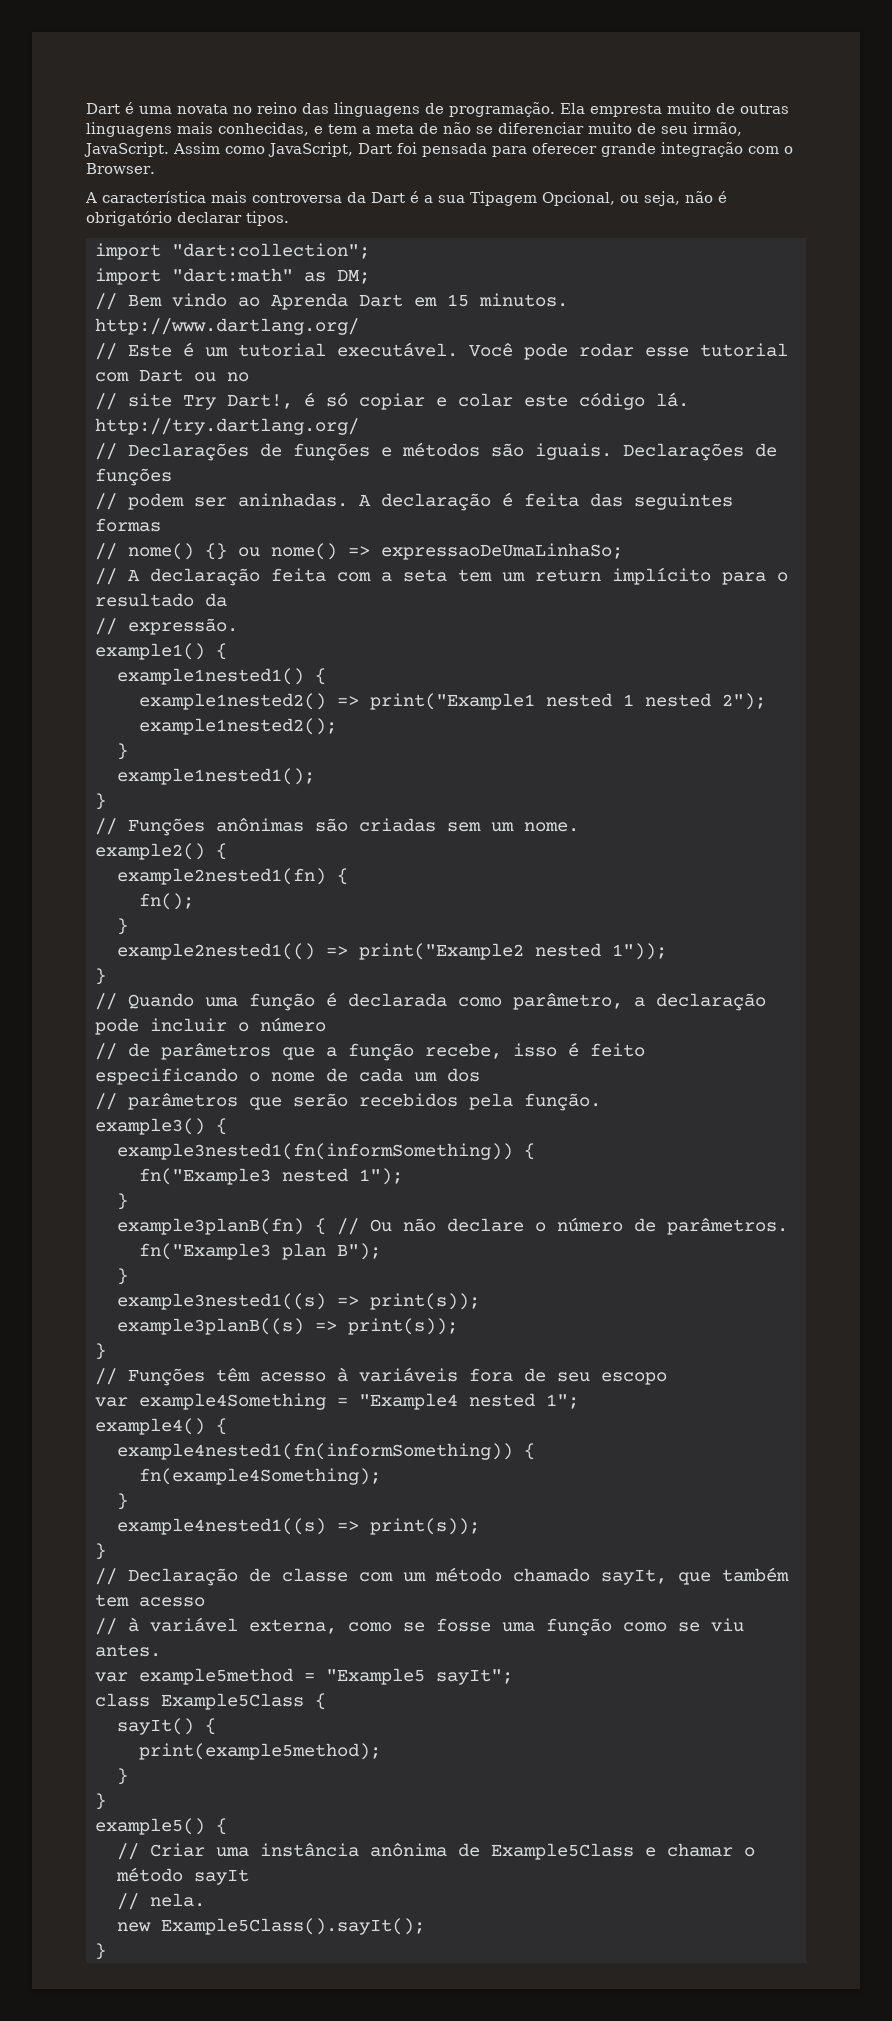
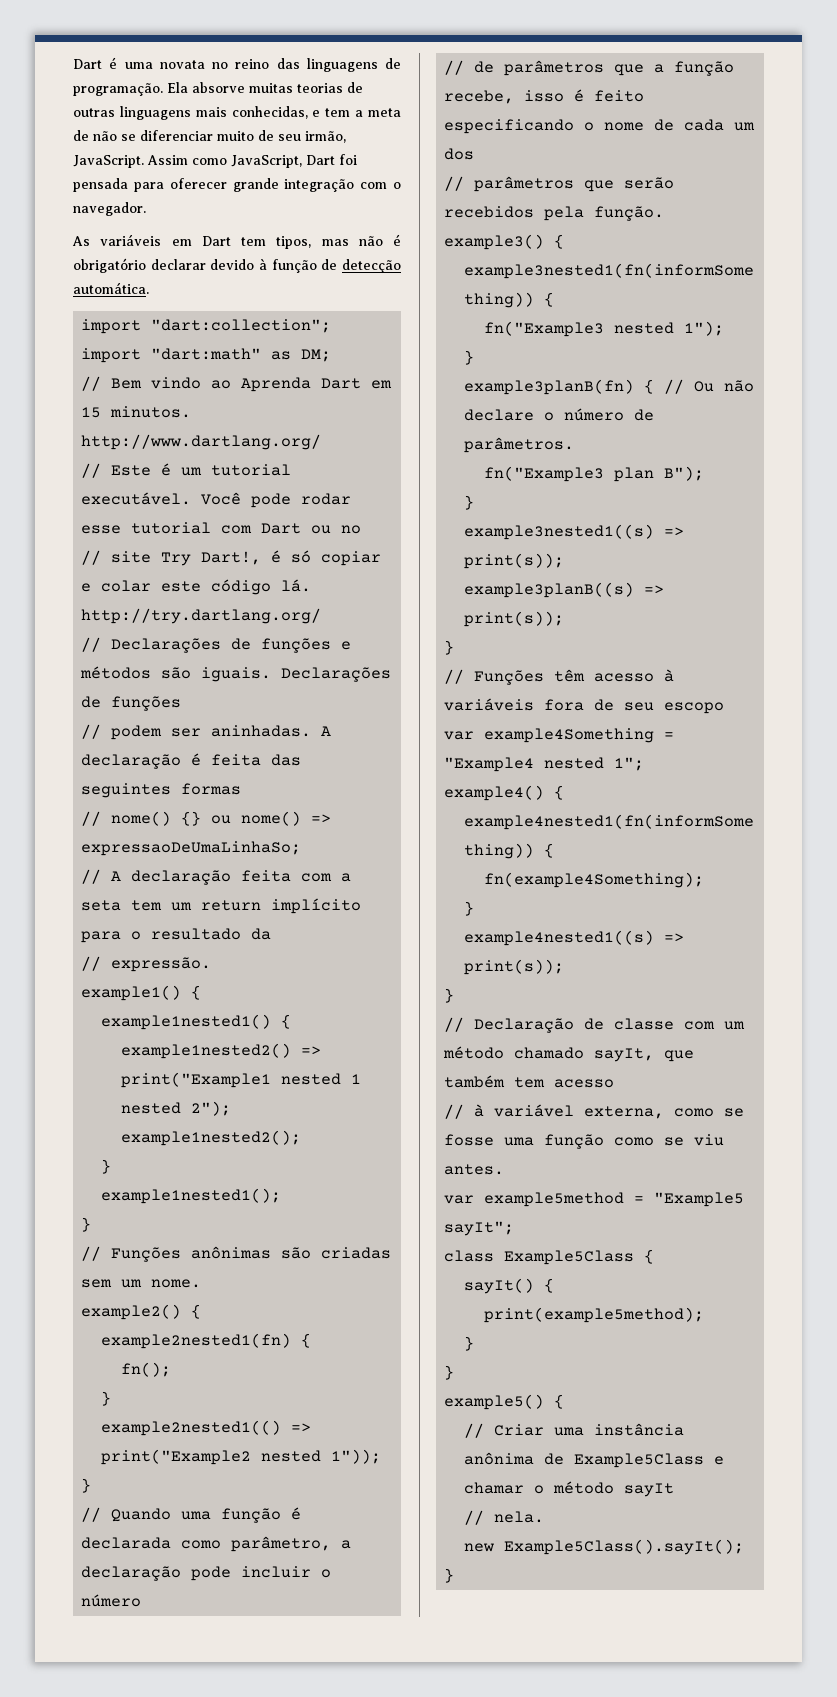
[590,102,711,117] empresta muito -> [192,82,343,93] absorve muitas teorias
[86,163,155,174] [85,191,727,206] [86,211,289,226] Browser. // A característica mais controversa da Dart é a sua Tipagem Opcional, ou seja, não é obrigatório declarar tipos. -> [73,202,146,216] [72,234,401,249] [73,258,401,273] [73,282,149,294] navegador. // As variáveis em Dart tem tipos, mas não é obrigatório declarar devido à função de detecção automática.

